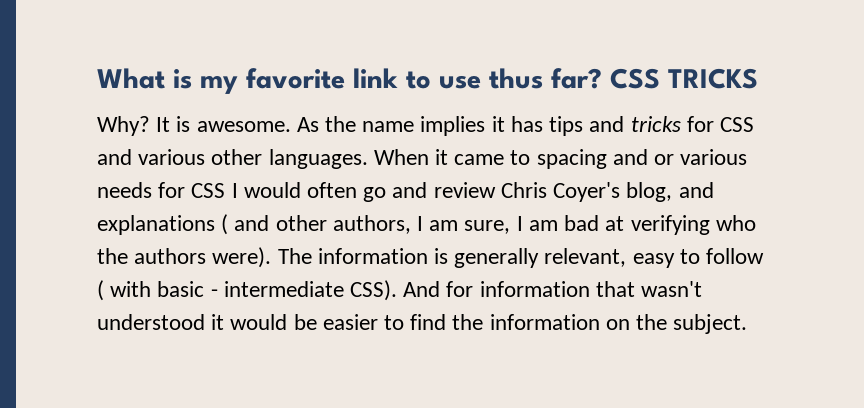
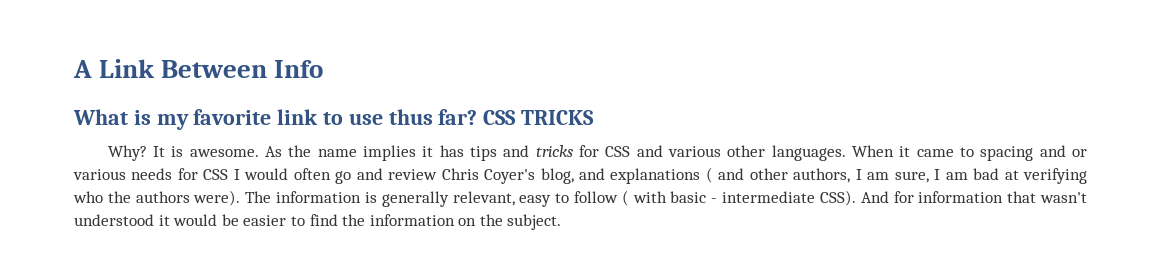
(97, 78) none -> [73,59,324,78] A Link Between Info //

